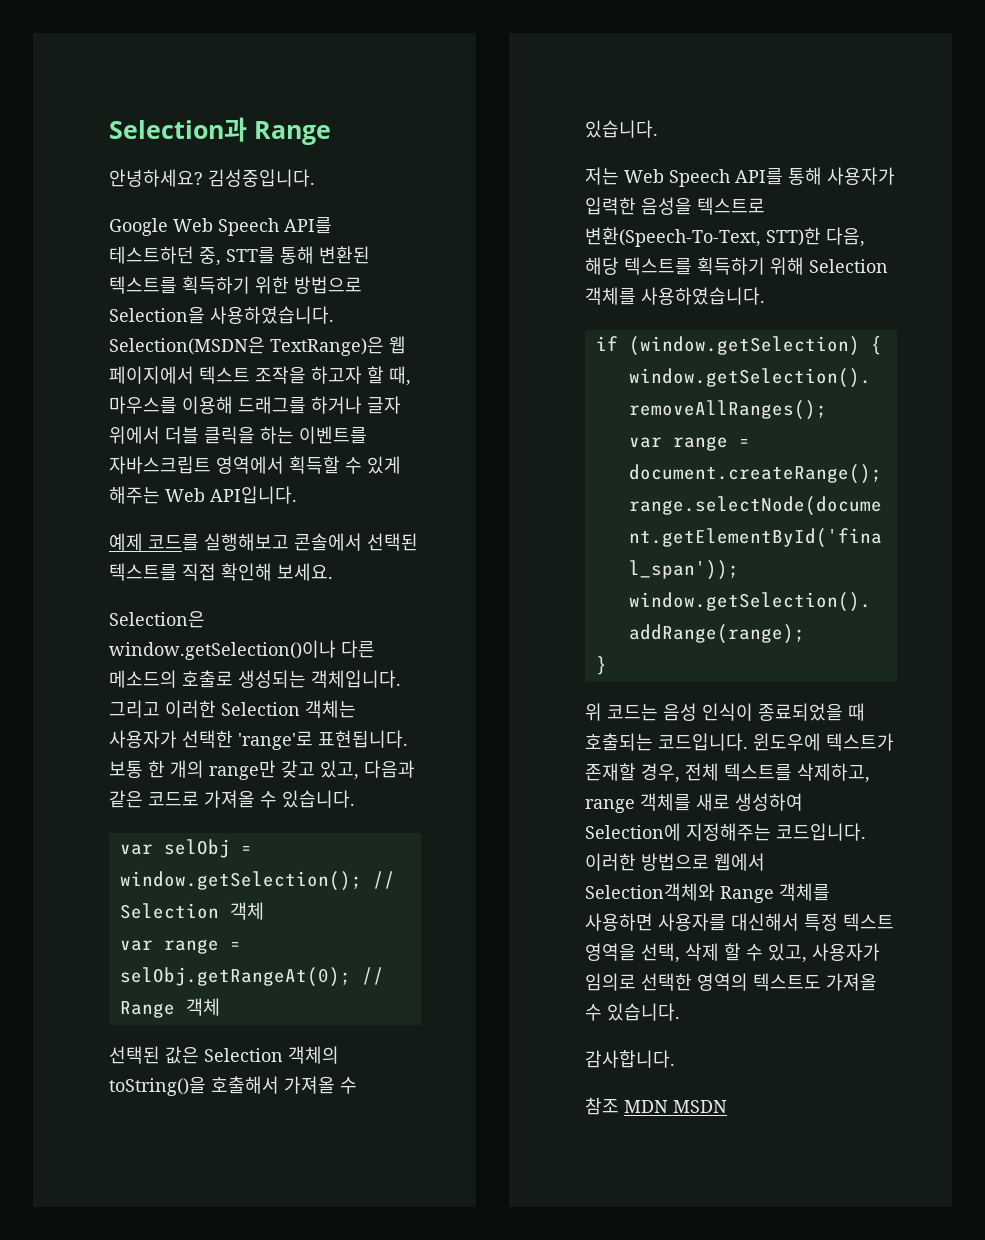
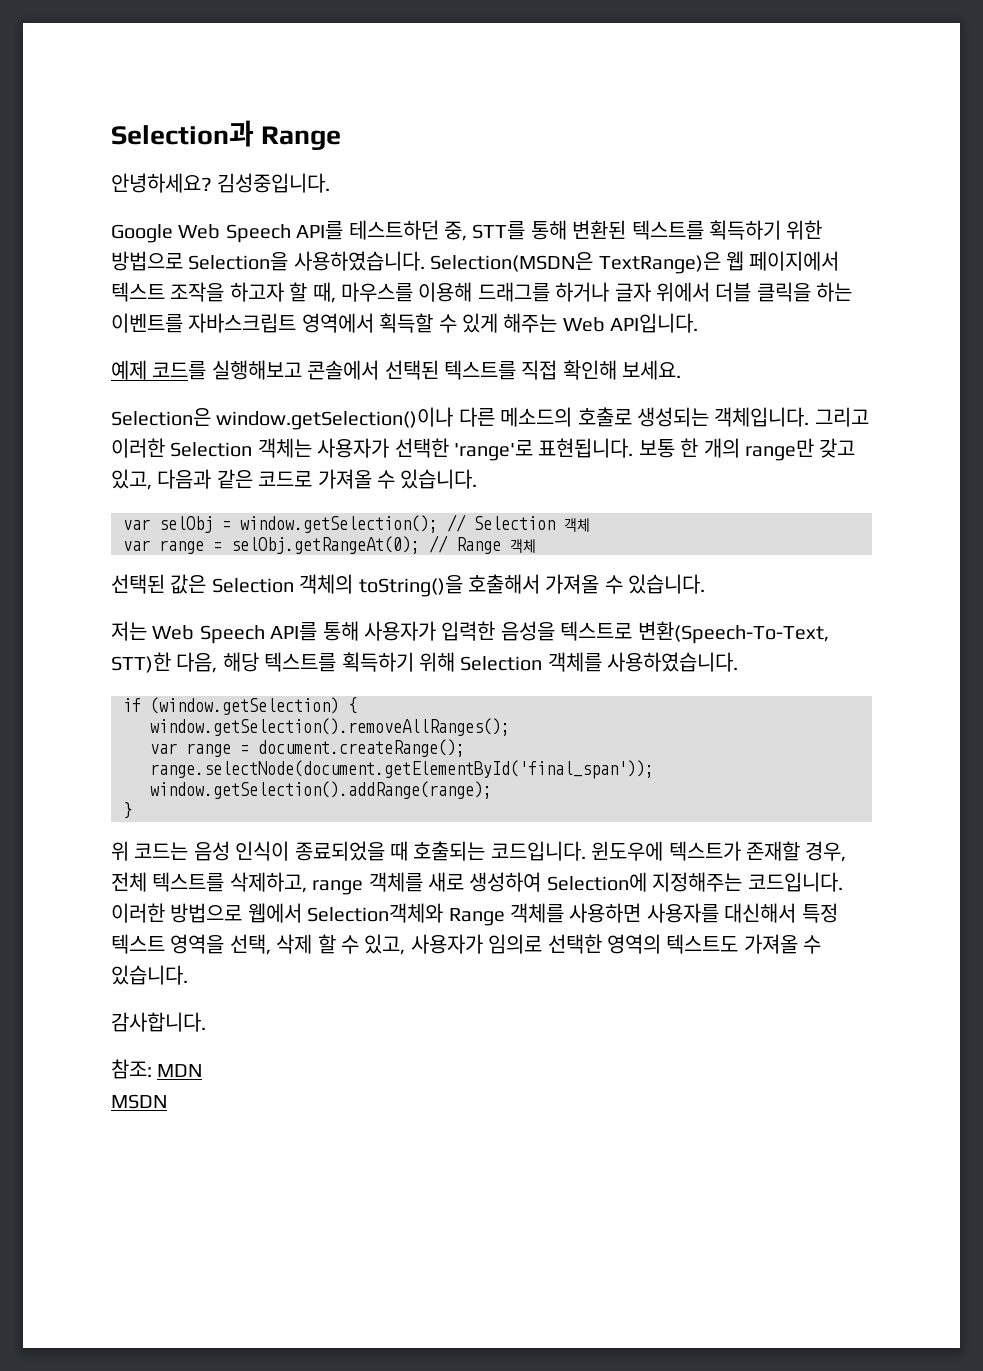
[585,1097,619,1115] 참조 -> [111,1059,152,1079] 참조:
(668, 1106) none -> (203, 1070) //

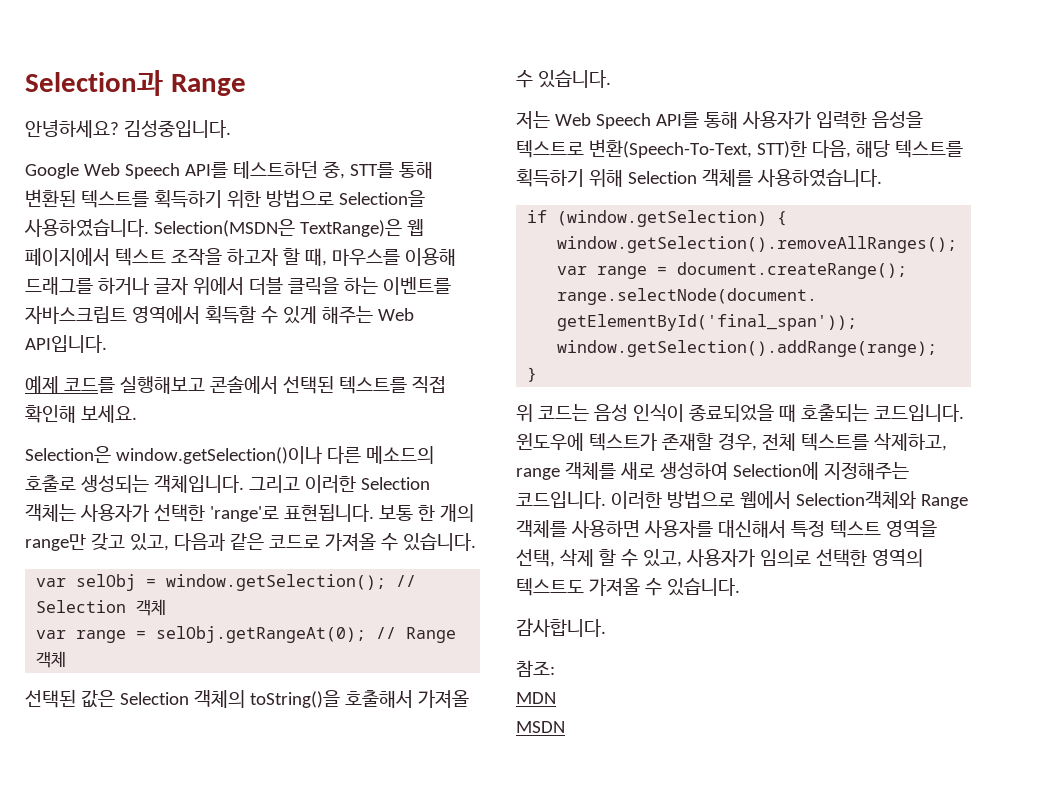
(152, 1069) none -> (555, 668) //

